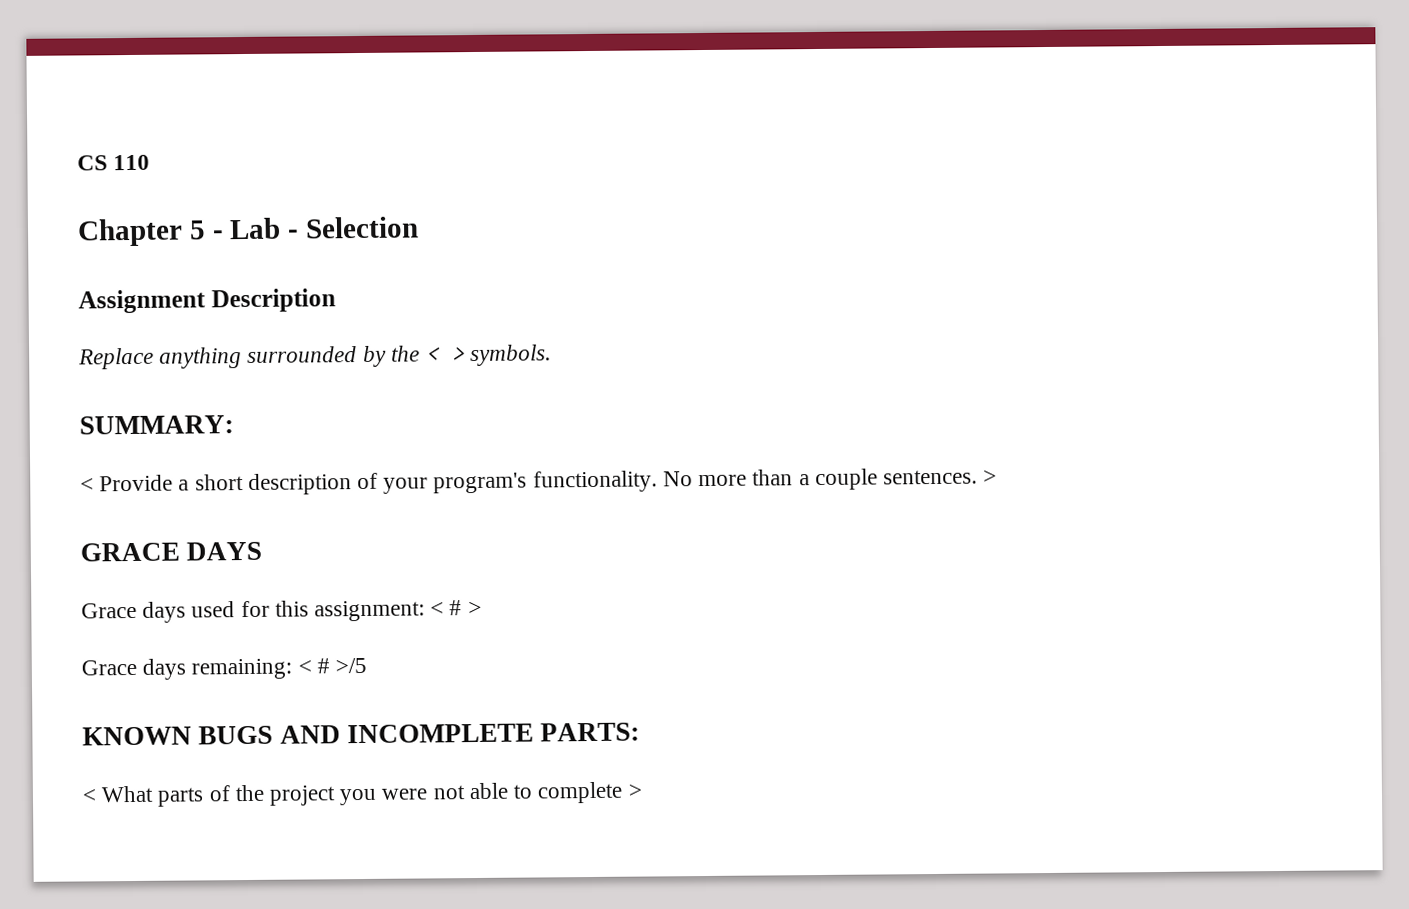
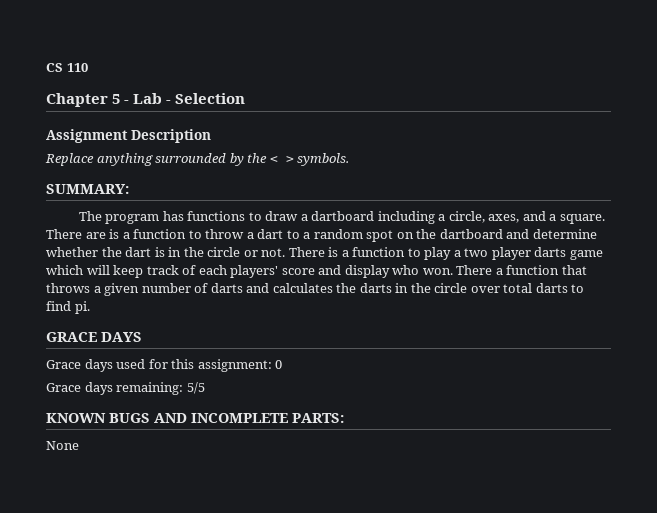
[80,468,998,495] < Provide a short description of your program's functionality. No more than a couple sentences. > -> [78,211,605,224] [46,229,597,242] [46,247,603,260] [46,265,587,278] [46,283,585,296] [46,301,90,314] The program has functions to draw a dartboard including a circle, axes, and a square. There are is a function to throw a dart to a random spot on the dartboard and determine whether the dart is in the circle or not. There is a function to play a two player darts game which will keep track of each players' score and display who won. There a function that throws a given number of darts and calculates the darts in the circle over total darts to find pi.
[430,600,482,616] < # > -> [275,360,283,369] 0
[297,657,368,674] < # >/5 -> [186,382,205,394] 5/5
[82,781,642,807] // < What parts of the project you were not able to complete > -> [46,441,79,450] // None

